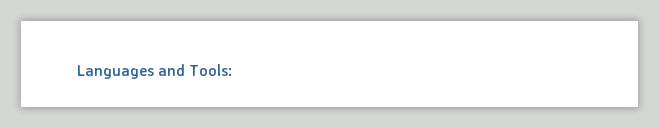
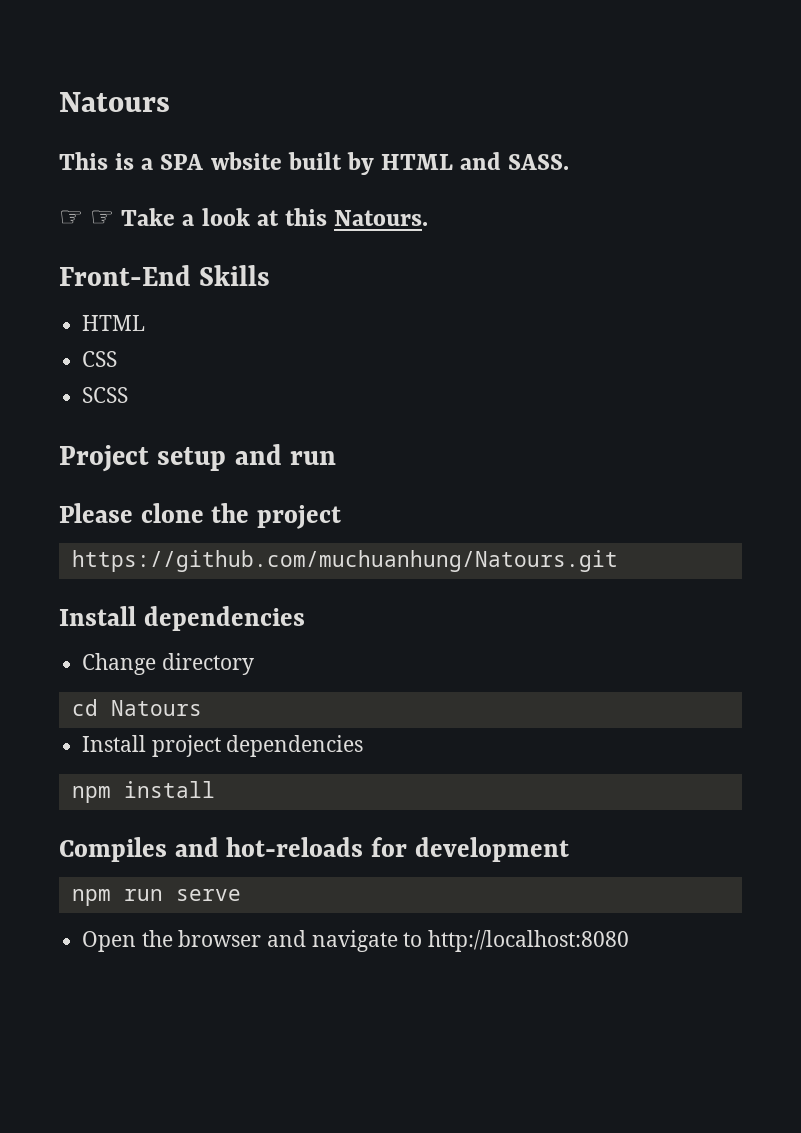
[77,64,233,79] Languages and Tools: -> [59,92,170,112] [59,152,570,175] [59,208,429,226] [59,265,271,286] [82,315,146,331] [82,351,118,367] [82,387,129,403] [59,444,337,472] [59,503,342,529] [71,550,618,572] [59,606,305,631] [82,653,254,675] [71,699,202,716] [82,735,364,757] [71,781,215,803] [59,837,569,862] [71,889,241,906] [82,930,630,952] Natours // This is a SPA wbsite built by HTML and SASS. // ☞ ☞ Take a look at this Natours. // Front-End Skills // HTML // CSS // SCSS // Project setup and run // Please clone the project // https://github.com/muchuanhung/Natours.git // Install dependencies // Change directory // cd Natours // Install project dependencies // npm install // Compiles and hot-reloads for development // npm run serve // Open the browser and navigate to http://localhost:8080

